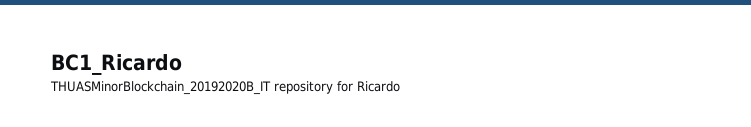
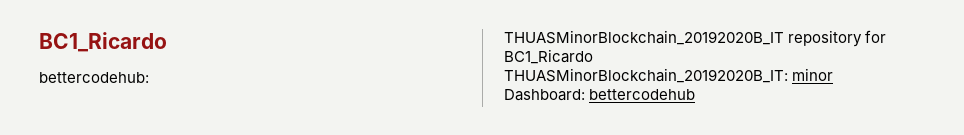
[51,54,182,75] BC1_Ricardo -> [39,32,167,52] [39,72,149,83] BC1_Ricardo // bettercodehub:
[357,81,400,92] Ricardo -> [504,49,593,64] [504,68,834,83] [504,89,696,101] BC1_Ricardo // THUASMinorBlockchain_20192020B_IT: minor // Dashboard: bettercodehub

